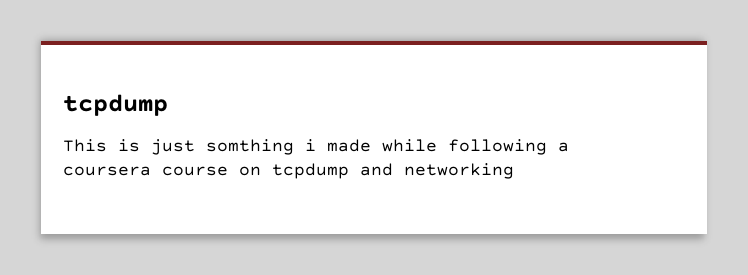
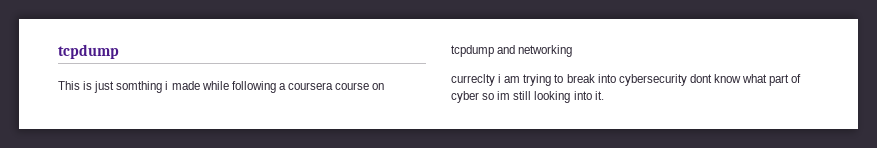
(514, 171) none -> [451,74,802,86] [451,91,604,103] // curreclty i am trying to break into cybersecurity dont know what part of cyber so im still looking into it.

